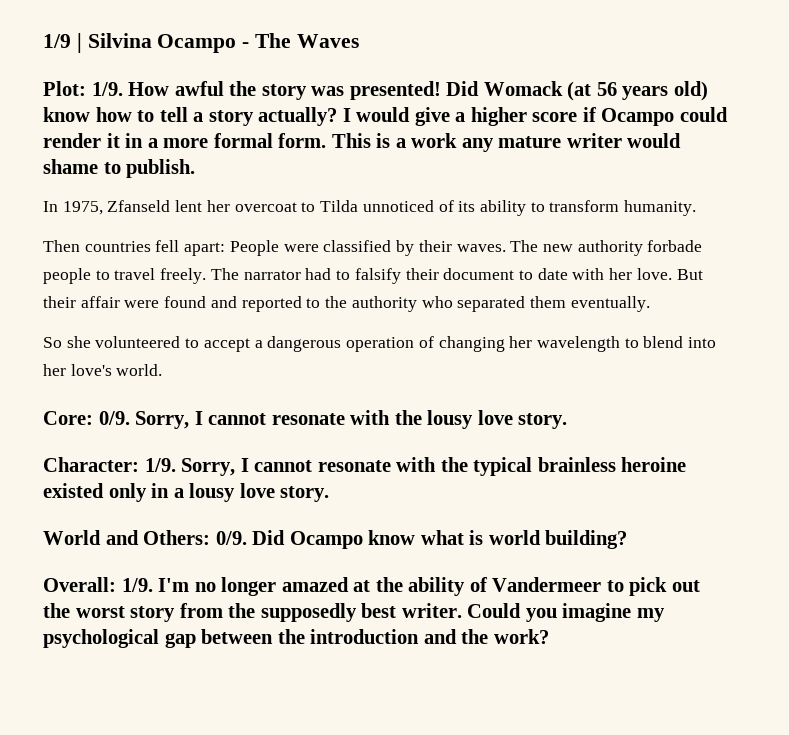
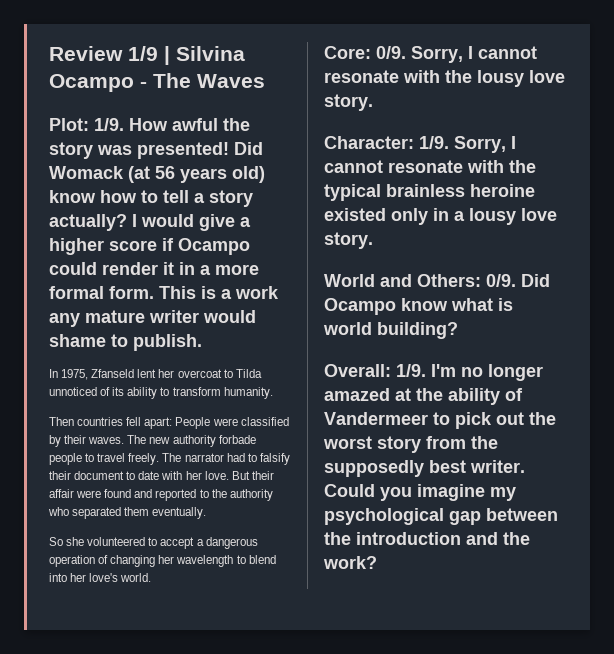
(43, 41) none -> [49,46,123,61] Review

